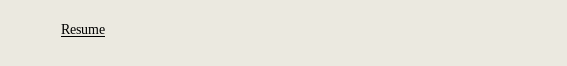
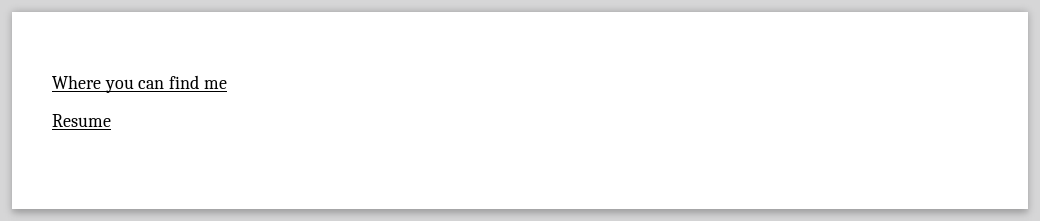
(61, 29) none -> [52,75,227,93] Where you can find me //

